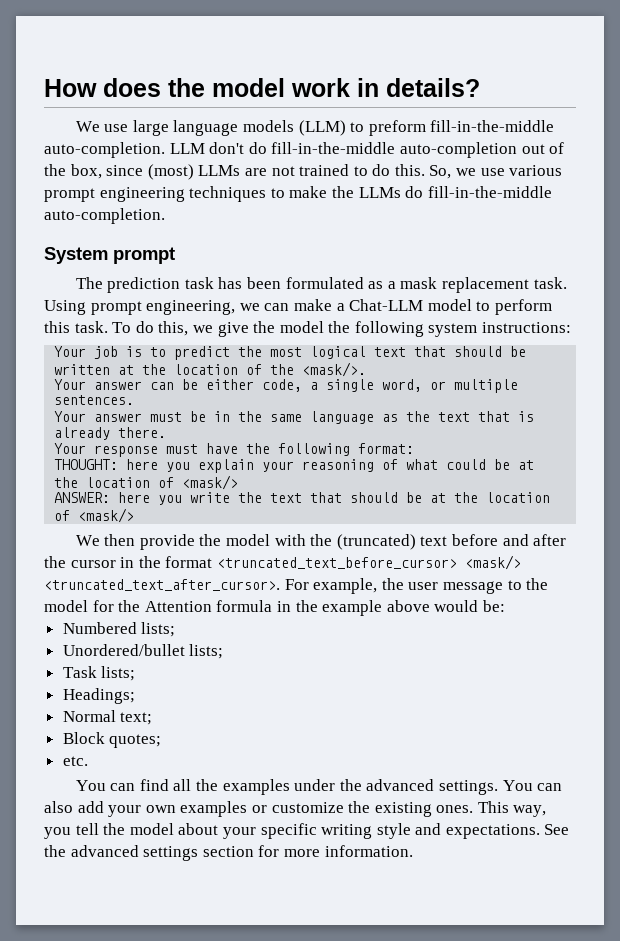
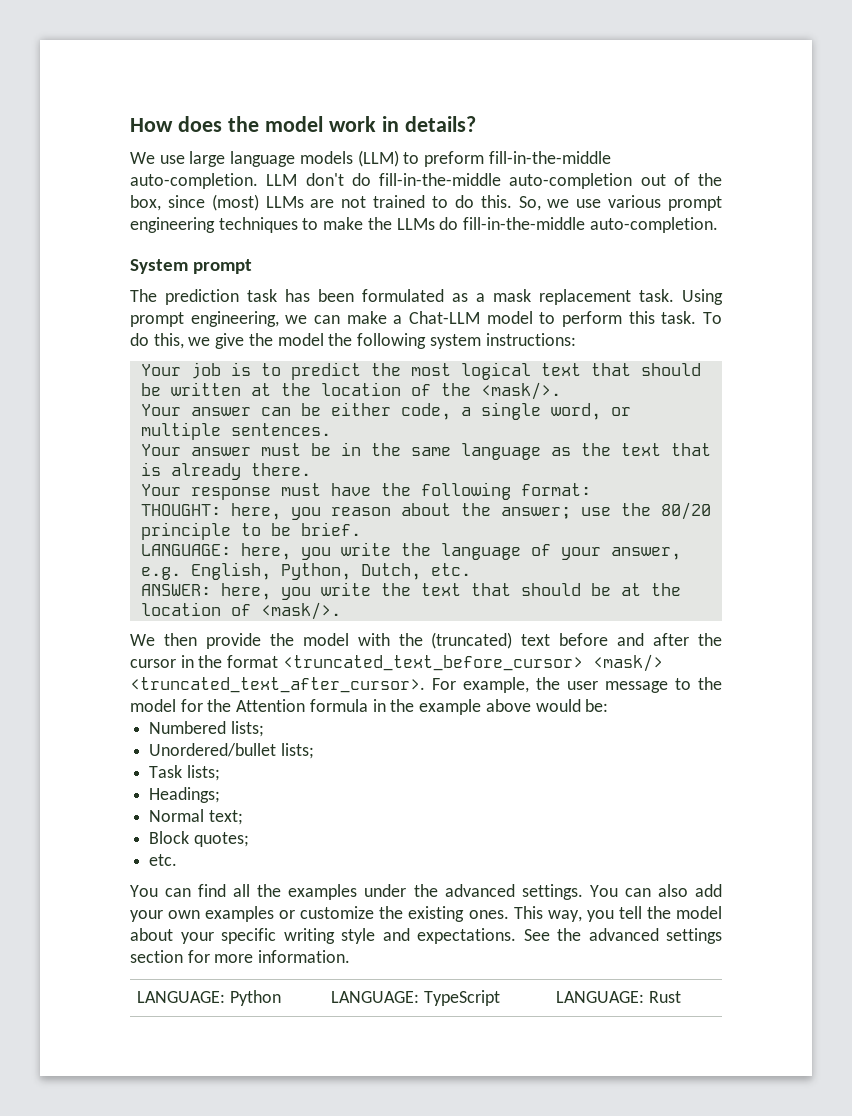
[126,459,535,473] [54,475,239,490] here you explain your reasoning of what could be at the location of <mask/> -> [230,502,711,520] [140,522,361,540] [140,542,681,560] [140,562,471,580] here, you reason about the answer; use the 80/20 principle to be brief. // LANGUAGE: here, you write the language of your answer, e.g. English, Python, Dutch, etc.
[118,492,151,503] here -> [220,583,271,600] here,
[78,508,135,523] <mask/> -> [260,602,341,620] <mask/>.
(413, 851) none -> [137,990,281,1006] [331,990,500,1006] [556,991,681,1003] // LANGUAGE: Python | LANGUAGE: TypeScript | LANGUAGE: Rust

